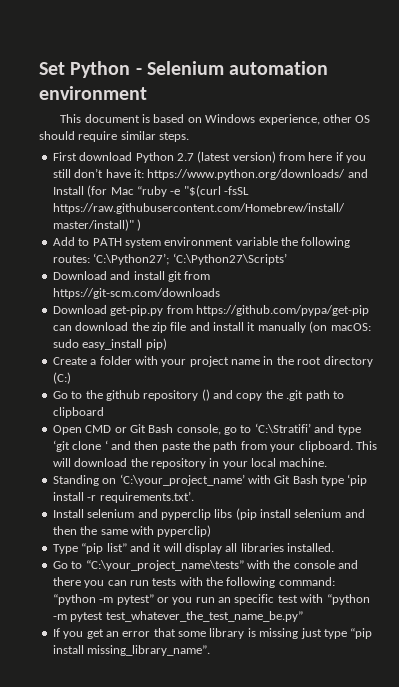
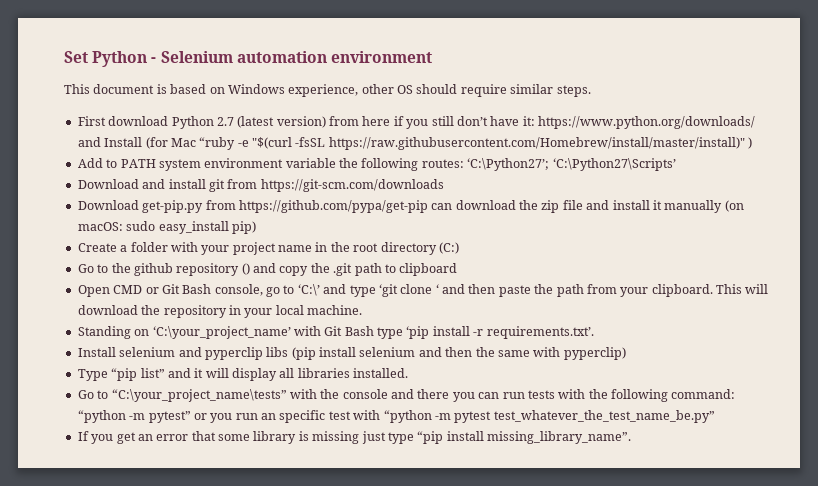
[254,423,311,433] ‘C:\Stratifi’ -> [297,284,320,296] ‘C:\’

